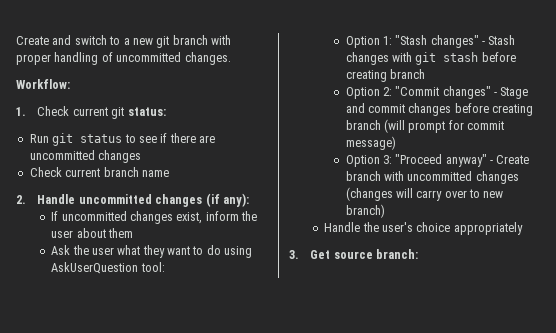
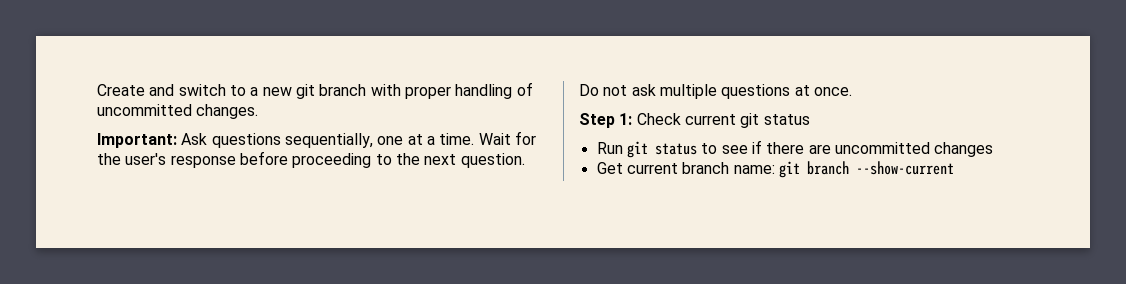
[16,79,70,89] [16,107,26,116] Workflow: // 1. -> [97,131,536,148] [97,151,525,168] [579,84,852,99] [579,113,633,128] Important: Ask questions sequentially, one at a time. Wait for the user's response before proceeding to the next question. Do not ask multiple questions at once. // Step 1:
[127,107,166,116] status: -> [763,114,810,125] status
[29,167,62,177] Check -> [596,162,623,174] Get
[141,170,169,177] [16,193,249,207] [51,211,258,224] [51,228,133,238] [51,245,253,258] [51,262,165,274] [345,35,516,48] [345,52,516,65] [345,69,425,82] [345,86,529,99] [345,103,534,116] [345,119,505,133] [345,136,396,150] [345,154,530,167] [345,171,519,184] [345,187,504,201] [345,204,385,218] [324,222,523,235] [289,249,419,259] name // 2. Handle uncommitted changes (if any): // If uncommitted changes exist, inform the user about them // Ask the user what they want to do using AskUserQuestion tool: // Option 1: "Stash changes" - Stash changes with git stash before creating branch // Option 2: "Commit changes" - Stage and commit changes before creating branch (will prompt for commit message) // Option 3: "Proceed anyway" - Create branch with uncommitted changes (changes will carry over to new branch) // Handle the user's choice appropriately // 3. Get source branch: -> [733,161,954,178] name: git branch --show-current

